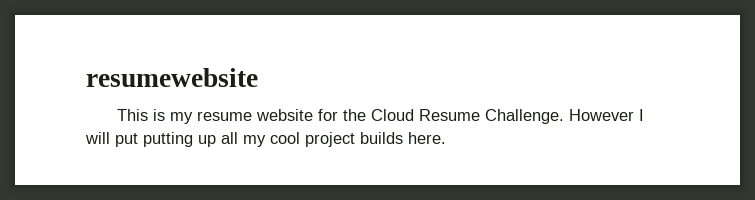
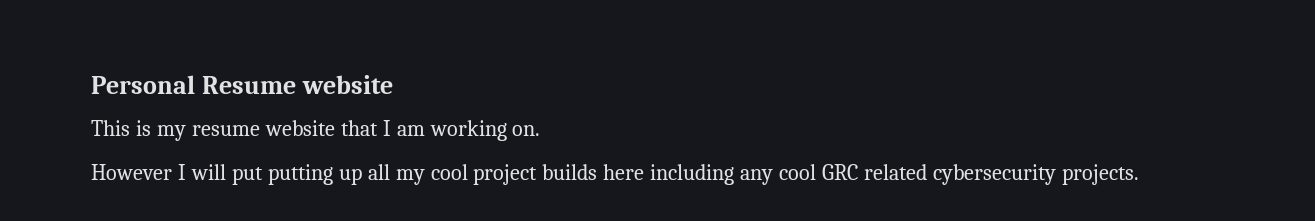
[86,68,258,87] resumewebsite -> [91,75,393,94] Personal Resume website
[317,109,564,124] for the Cloud Resume Challenge. -> [340,120,541,141] that I am working on. //
[408,132,446,144] here. -> [603,164,1139,185] here including any cool GRC related cybersecurity projects.

